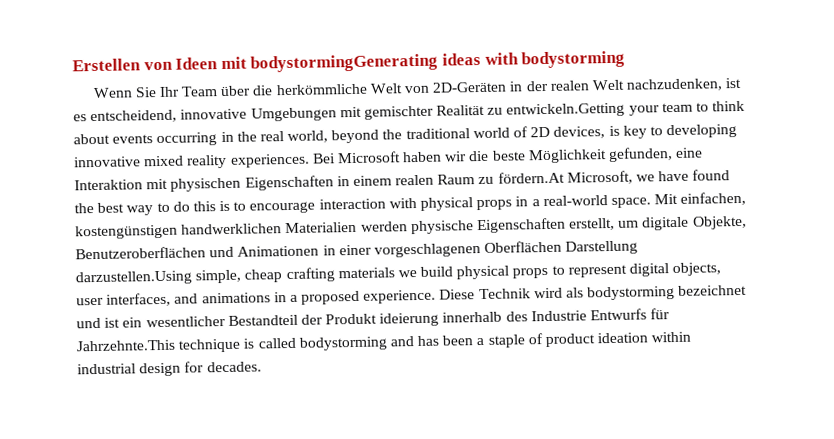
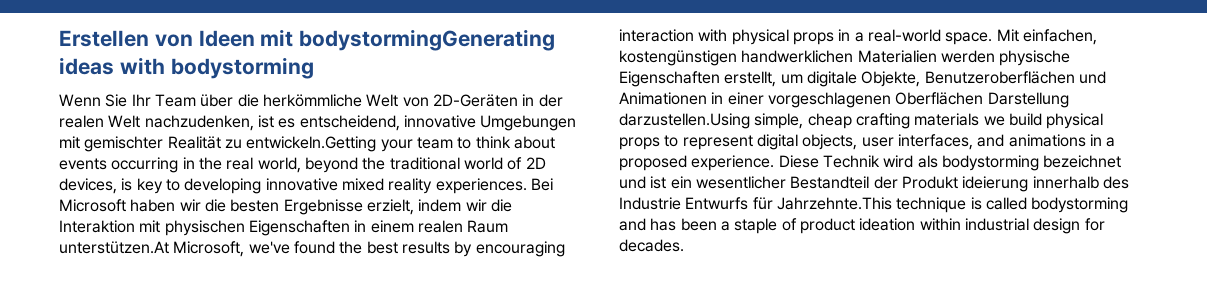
[491,147,704,164] beste Möglichkeit gefunden, eine -> [230,199,512,215] besten Ergebnisse erzielt, indem wir die
[478,169,731,185] [74,200,316,216] zu fördern.At Microsoft, we have found the best way to do this is to encourage -> [59,241,565,257] unterstützen.At Microsoft, we've found the best results by encouraging

